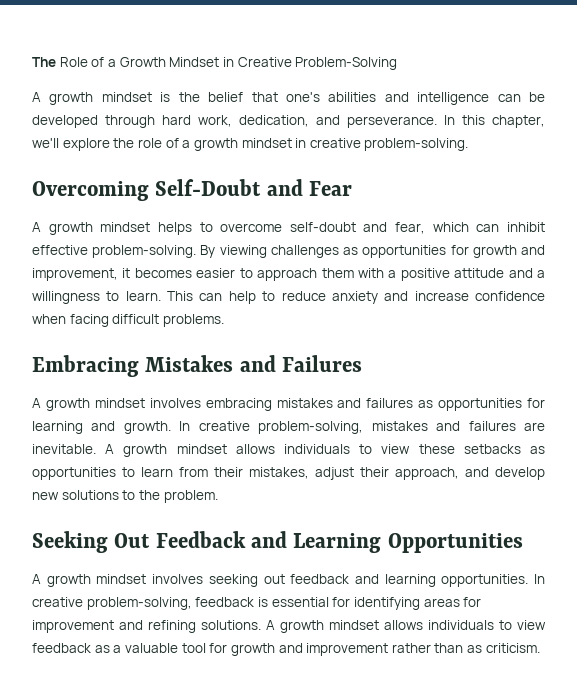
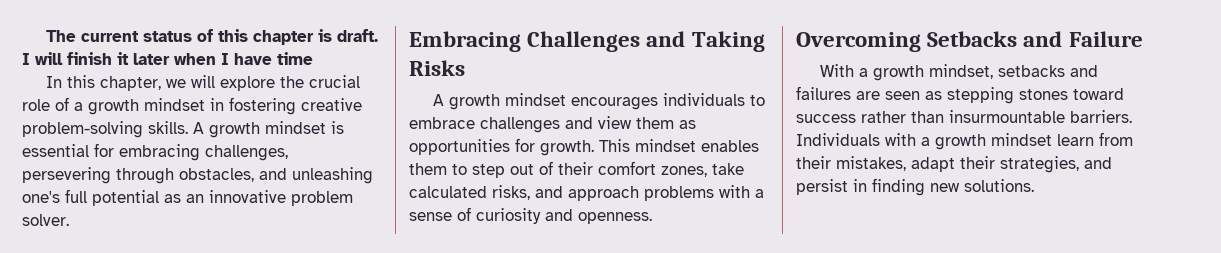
[59,57,398,70] [32,92,545,105] [32,115,437,128] Role of a Growth Mindset in Creative Problem-Solving // A growth mindset is the belief that one's abilities and intelligence can be developed through hard work, dedication, and perseverance. -> [80,29,378,45] [22,52,313,65] current status of this chapter is draft. I will finish it later when I have time //
[32,138,59,148] we'll -> [165,75,215,88] we will
(135, 143) none -> [308,75,360,88] crucial
[309,138,469,151] [32,179,353,201] [32,222,545,235] [32,245,545,258] [32,268,546,281] [32,291,546,304] [32,314,224,327] [32,355,363,377] [32,398,545,411] [32,421,545,434] [32,444,545,457] [32,467,545,480] [32,490,218,503] [32,531,523,553] [32,574,545,587] [32,597,482,610] [32,620,546,633] [32,643,540,656] creative problem-solving. // Overcoming Self-Doubt and Fear // A growth mindset helps to overcome self-doubt and fear, which can inhibit effective problem-solving. By viewing challenges as opportunities for growth and improvement, it becomes easier to approach them with a positive attitude and a willingness to learn. This can help to reduce anxiety and increase confidence when facing difficult problems. // Embracing Mistakes and Failures // A growth mindset involves embracing mistakes and failures as opportunities for learning and growth. In creative problem-solving, mistakes and failures are inevitable. A growth mindset allows individuals to view these setbacks as opportunities to learn from their mistakes, adjust their approach, and develop new solutions to the problem. // Seeking Out Feedback and Learning Opportunities // A growth mindset involves seeking out feedback and learning opportunities. In creative problem-solving, feedback is essential for identifying areas for improvement and refining solutions. A growth mindset allows individuals to view feedback as a valuable tool for growth and improvement rather than as criticism. -> [229,97,362,115] [22,121,344,138] [22,143,288,161] [22,167,373,184] [22,189,353,206] [22,214,69,226] [409,31,765,52] [409,60,465,76] [432,93,765,110] [409,116,696,133] [409,138,759,156] [409,161,744,178] [409,185,764,201] [409,207,652,224] [796,31,1143,52] [819,64,1098,81] [796,86,1124,104] [796,110,1132,123] [796,132,1133,150] [796,156,1112,173] [796,178,1034,196] fostering creative problem-solving skills. A growth mindset is essential for embracing challenges, persevering through obstacles, and unleashing one's full potential as an innovative problem solver. // Embracing Challenges and Taking Risks // A growth mindset encourages individuals to embrace challenges and view them as opportunities for growth. This mindset enables them to step out of their comfort zones, take calculated risks, and approach problems with a sense of curiosity and openness. // Overcoming Setbacks and Failure // With a growth mindset, setbacks and failures are seen as stepping stones toward success rather than insurmountable barriers. Individuals with a growth mindset learn from their mistakes, adapt their strategies, and persist in finding new solutions.

